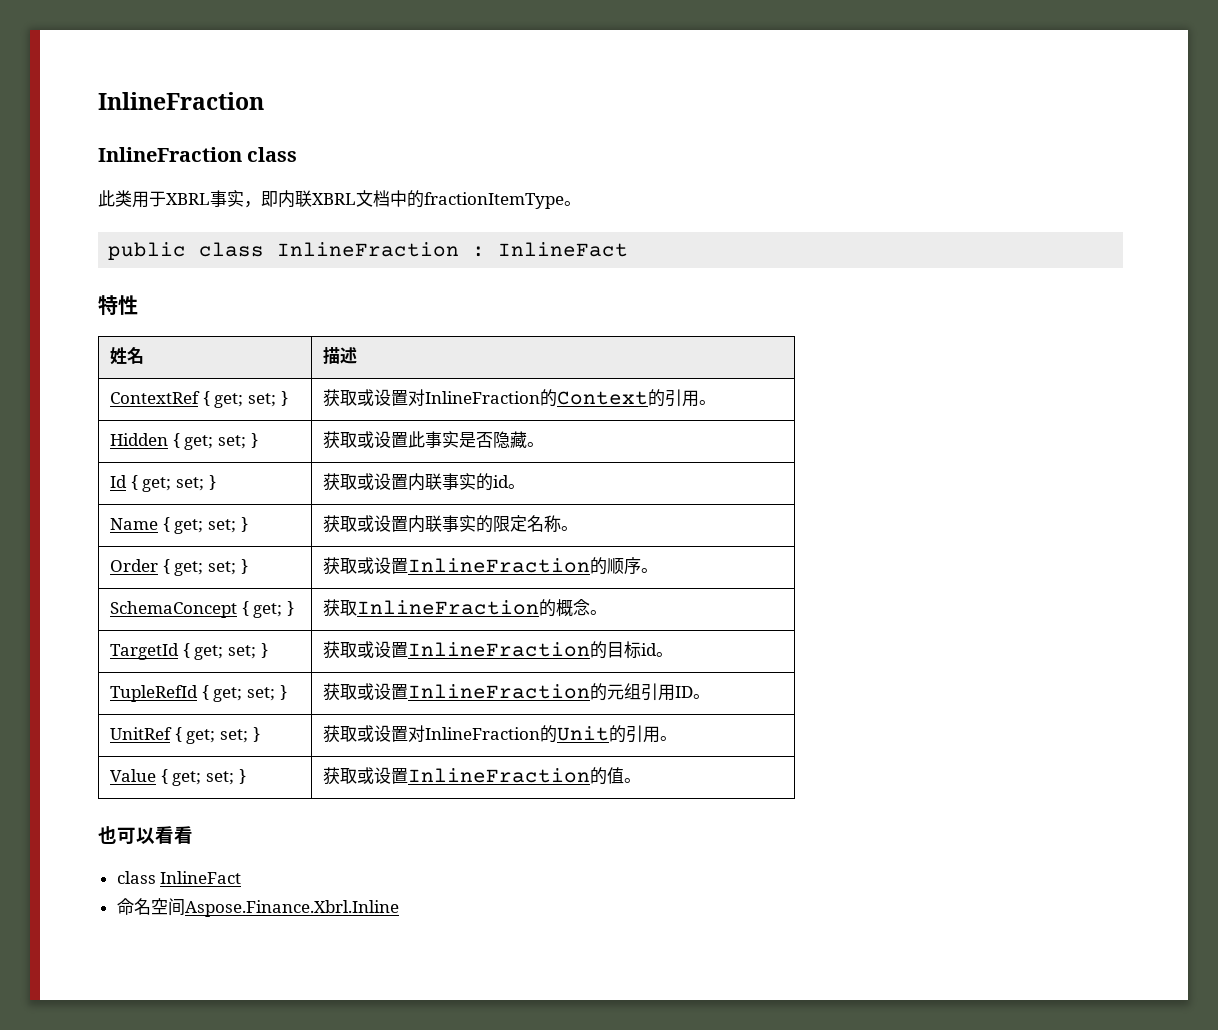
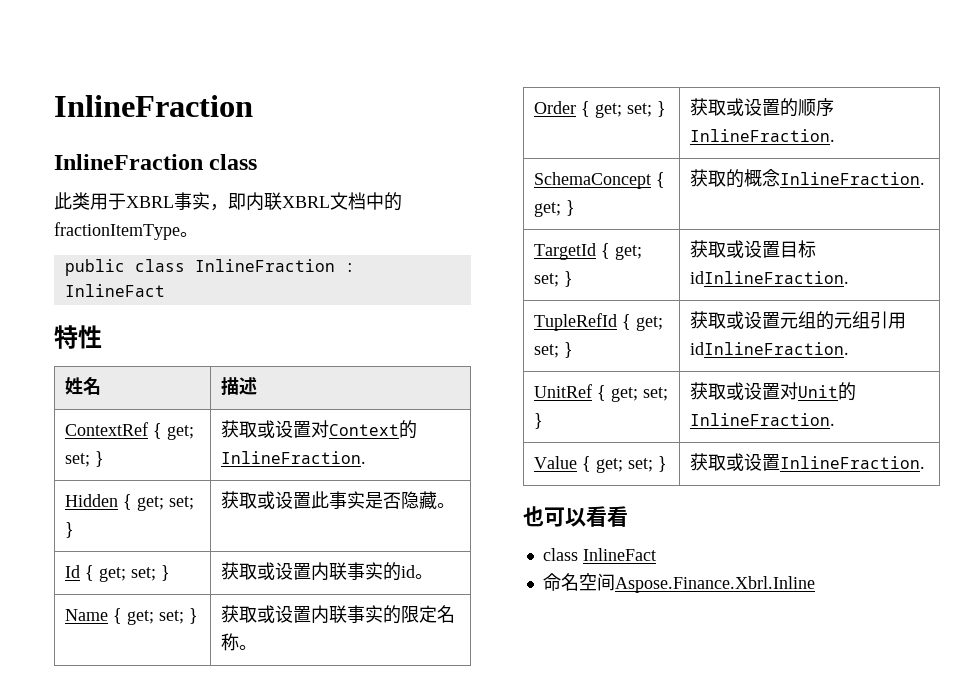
[425,389,717,407] InlineFraction的Context的引用。 -> [328,420,417,439] [220,451,366,464] Context的InlineFraction.
[408,557,659,575] InlineFraction的顺序。 -> [779,98,834,117] [689,129,835,142] 的顺序InlineFraction.
[357,599,608,617] InlineFraction的概念。 -> [725,169,925,188] 的概念InlineFraction.
[408,641,674,659] InlineFraction的目标id。 -> [779,240,816,258] [689,271,849,284] 目标idInlineFraction.
[408,684,591,699] InlineFraction -> [779,311,816,329] 元组
[675,686,711,699] ID。 -> [689,342,849,355] idInlineFraction.
[425,725,678,743] InlineFraction的Unit的引用。 -> [797,382,856,401] [689,413,835,426] Unit的InlineFraction.
[408,767,642,785] InlineFraction的值。 -> [779,456,925,469] InlineFraction.

